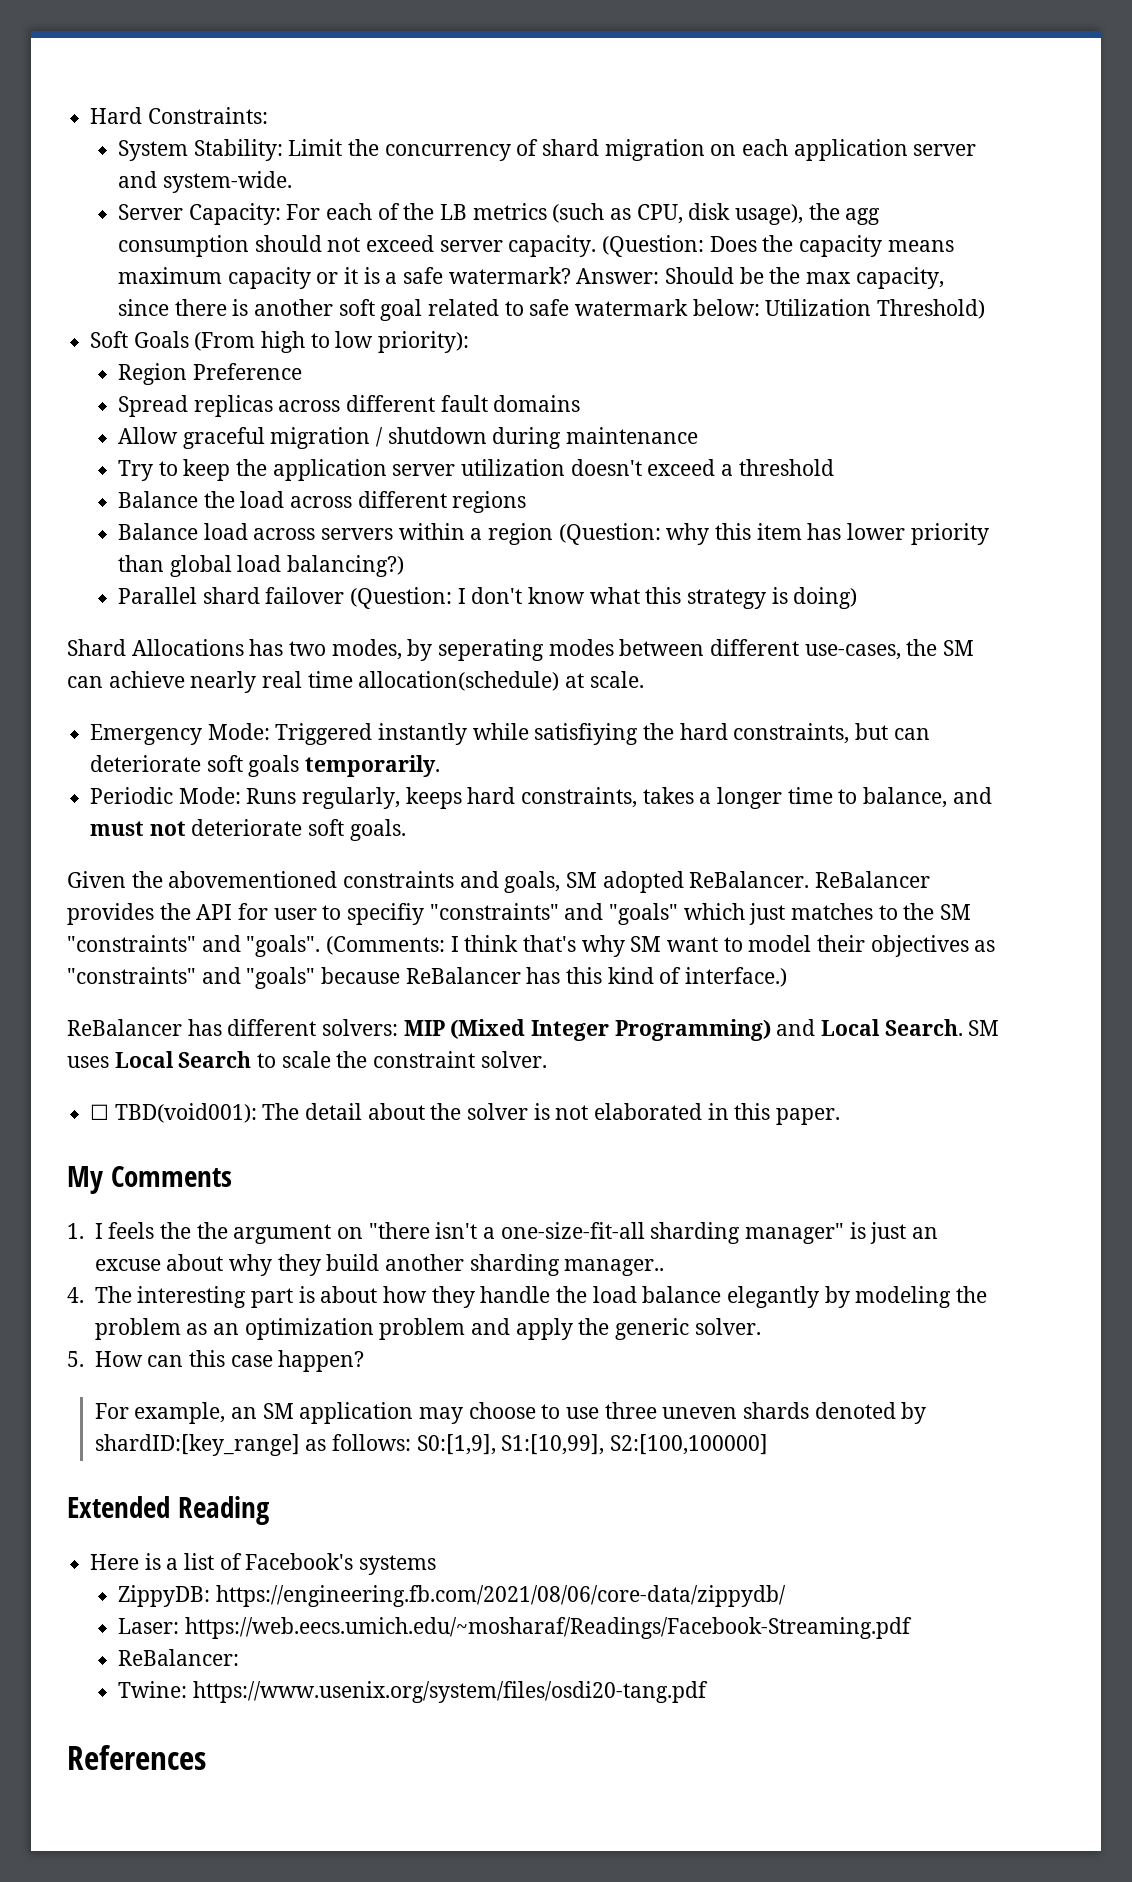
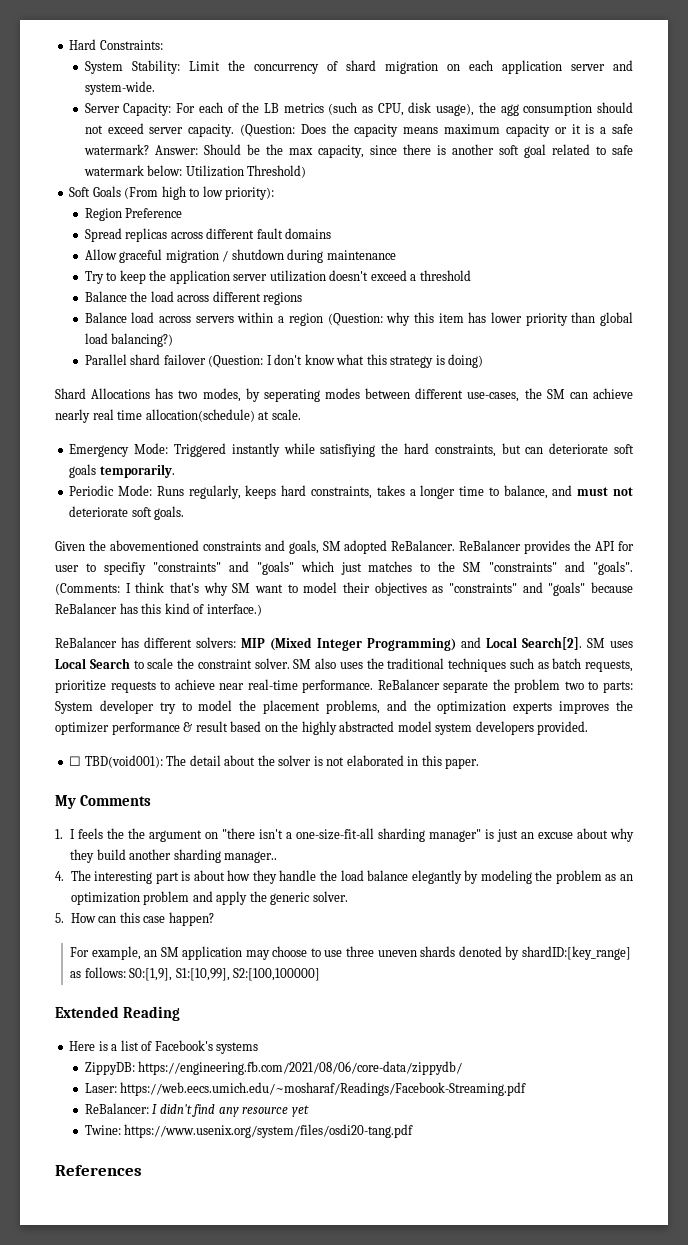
[884,1019,963,1036] Search. -> [521,637,582,650] Search[2].
(547, 1059) none -> [293,658,633,672] [55,679,634,693] [55,700,633,714] [55,721,589,735] SM also uses the traditional techniques such as batch requests, prioritize requests to achieve near real-time performance. ReBalancer separate the problem two to parts: System developer try to model the placement problems, and the optimization experts improves the optimizer performance & result based on the highly abstracted model system developers provided.
(239, 1657) none -> [152,1104,309,1117] I didn't find any resource yet

